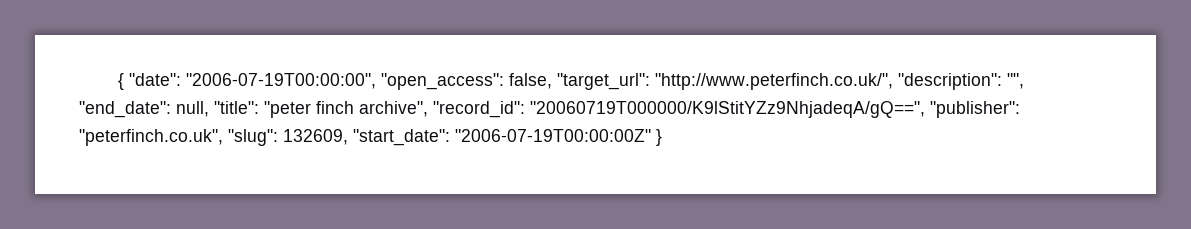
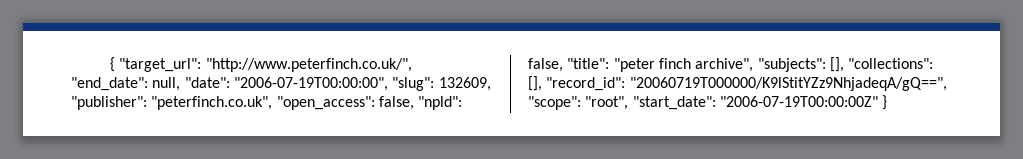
[129,73,1025,90] [79,101,1020,118] [79,129,348,146] "date": "2006-07-19T00:00:00", "open_access": false, "target_url": "http://www.peterfinch.co.uk/", "description": "", "end_date": null, "title": "peter finch archive", "record_id": "20060719T000000/K9lStitYZz9NhjadeqA/gQ==", "publisher": "peterfinch.co.uk", "slug": 132609, -> [119,58,412,72] [71,77,491,91] [71,96,463,110] [528,57,934,72] [528,76,947,91] [528,96,629,110] "target_url": "http://www.peterfinch.co.uk/", "end_date": null, "date": "2006-07-19T00:00:00", "slug": 132609, "publisher": "peterfinch.co.uk", "open_access": false, "npld": false, "title": "peter finch archive", "subjects": [], "collections": [], "record_id": "20060719T000000/K9lStitYZz9NhjadeqA/gQ==", "scope": "root",

